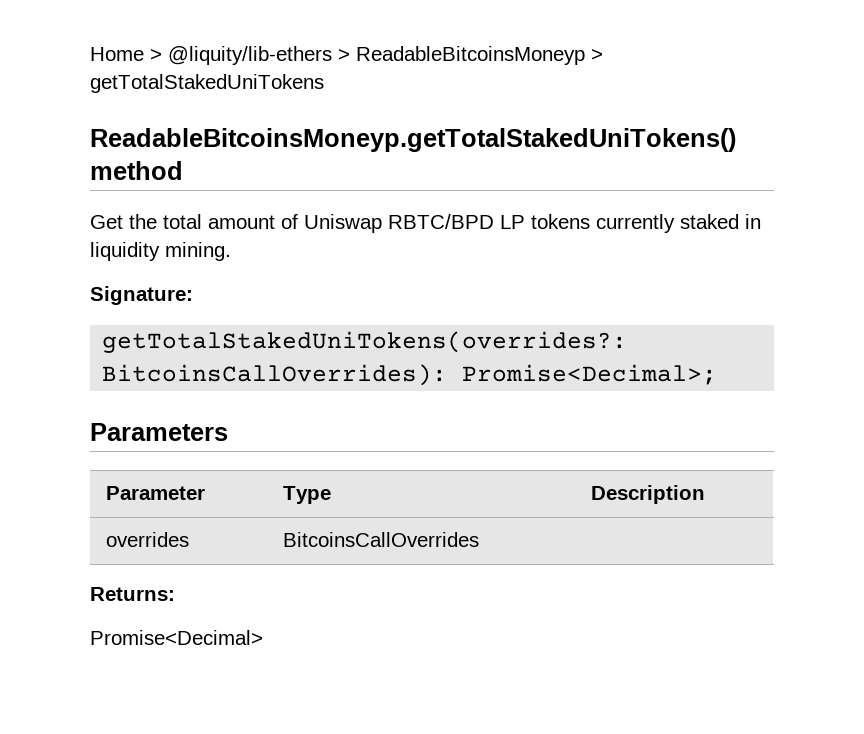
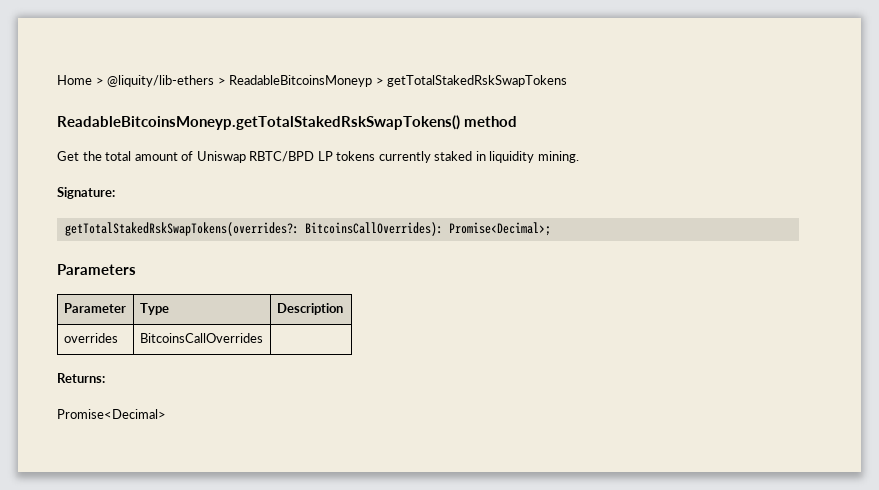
[90,74,324,93] [90,128,736,152] getTotalStakedUniTokens // ReadableBitcoinsMoneyp.getTotalStakedUniTokens() -> [387,75,568,87] [57,115,460,130] getTotalStakedRskSwapTokens // ReadableBitcoinsMoneyp.getTotalStakedRskSwapTokens()
[102,331,628,353] getTotalStakedUniTokens(overrides?: -> [64,222,299,236] getTotalStakedRskSwapTokens(overrides?:

